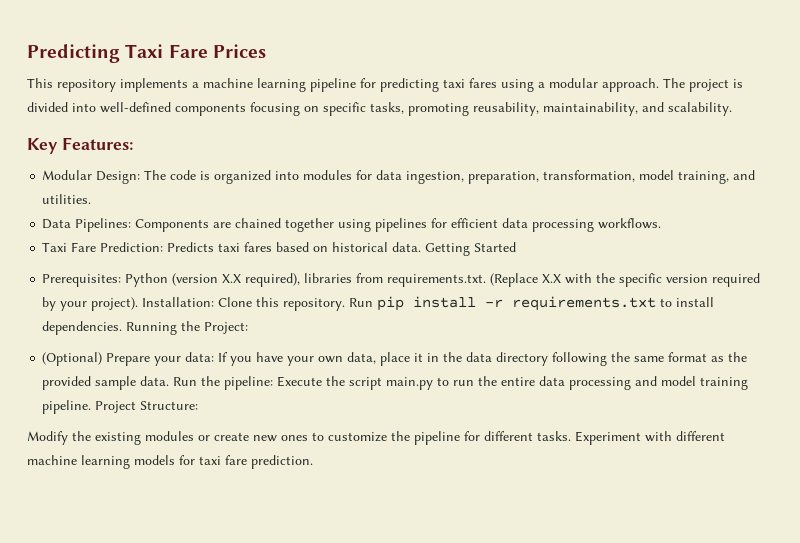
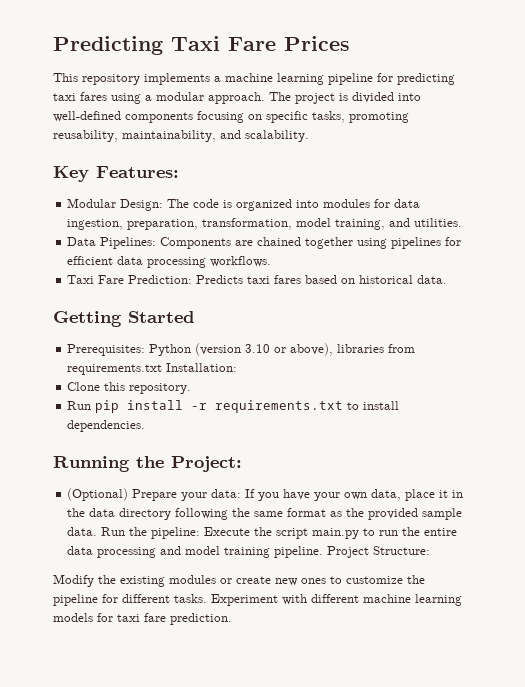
(422, 247) none -> (448, 279) //
[222,273,761,287] [42,297,139,311] X.X required), libraries from requirements.txt. (Replace X.X with the specific version required by your project). -> [245,343,416,356] [67,364,163,375] 3.10 or above), libraries from requirements.txt
(215, 302) none -> (238, 367) //
(346, 304) none -> (192, 388) //
(123, 328) none -> (146, 426) //

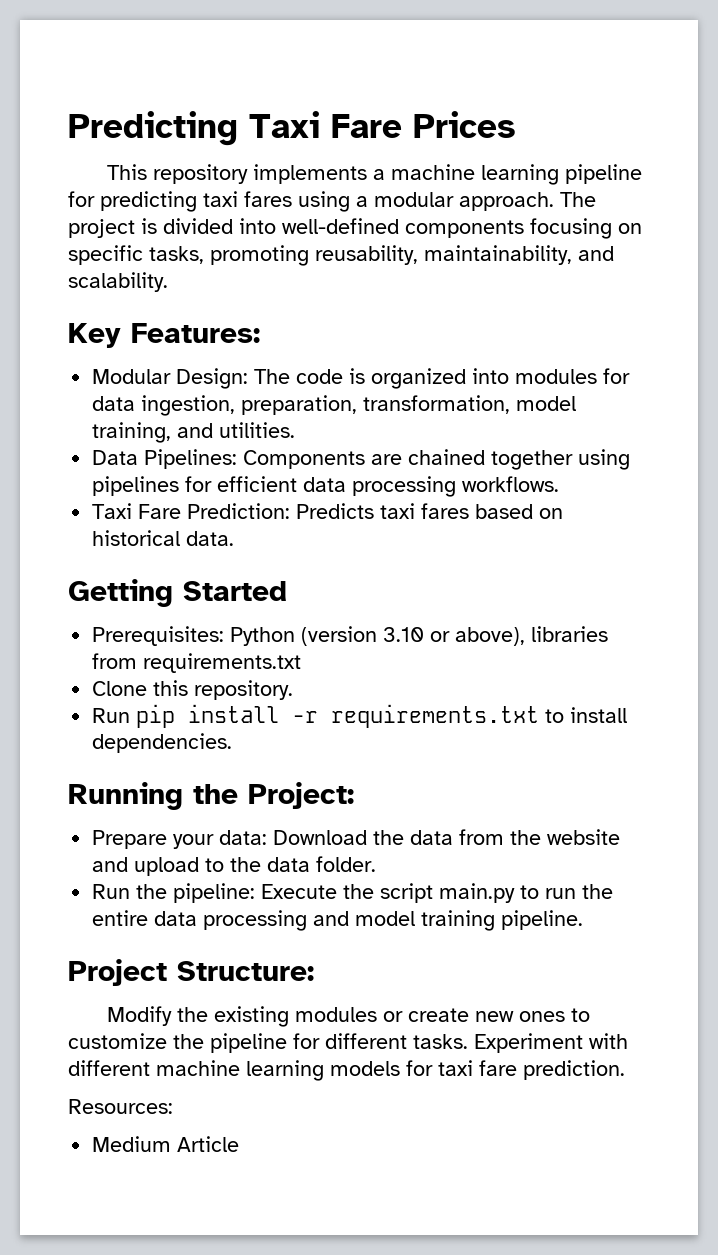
[166,363,238,372] Installation: -> (302, 663) none
[67,488,129,501] (Optional) -> (354, 795) none
[245,489,464,501] [67,508,463,520] [67,527,98,536] If you have your own data, place it in the data directory following the same format as the provided sample data. -> [273,829,621,845] [92,856,377,876] Download the data from the website and upload to the data folder. //
(324, 552) none -> (584, 920) //
(232, 619) none -> [68,1099,173,1114] [92,1136,240,1152] // Resources: // Medium Article

